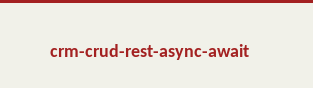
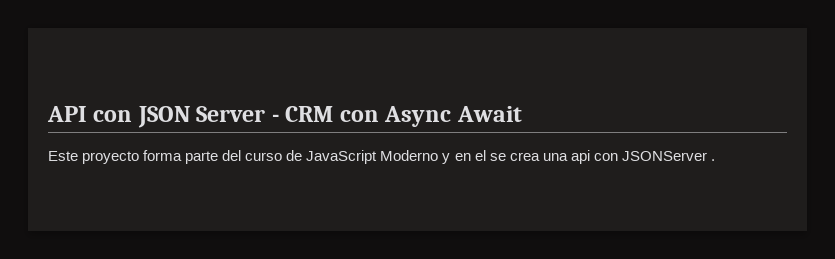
[50,44,249,60] crm-crud-rest-async-await -> [47,106,522,128] [48,150,715,164] API con JSON Server - CRM con Async Await // Este proyecto forma parte del curso de JavaScript Moderno y en el se crea una api con JSONServer .

